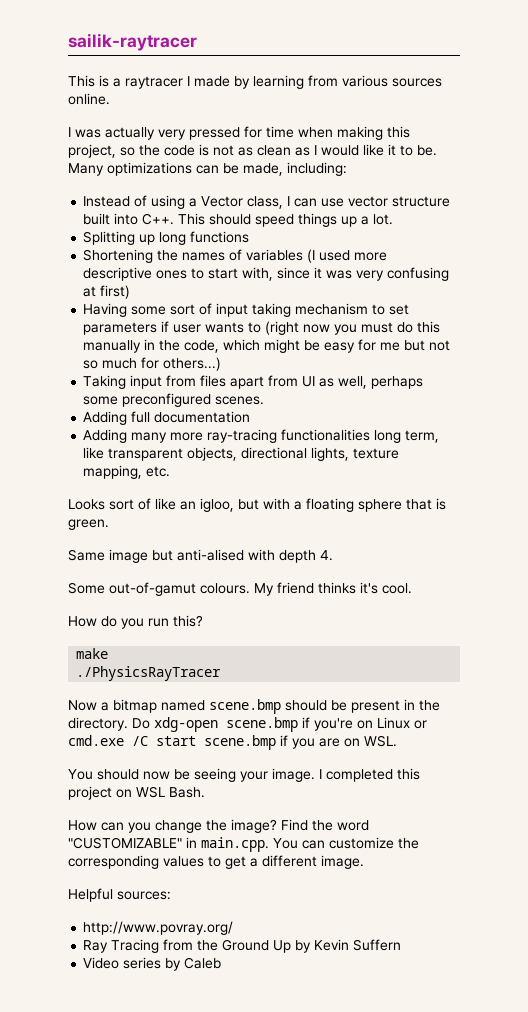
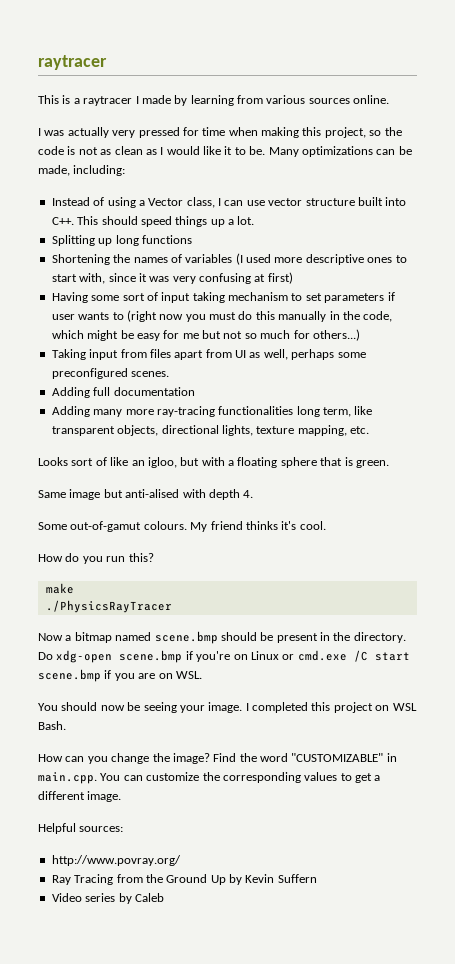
[68,33,197,51] sailik-raytracer -> [38,55,107,70] raytracer

